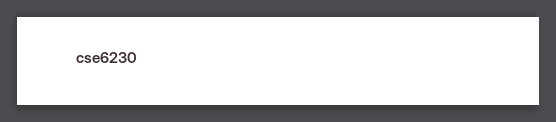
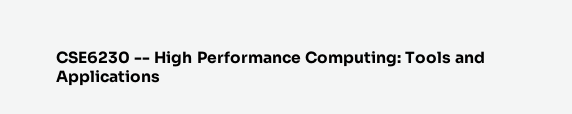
[76,52,137,63] cse6230 -> [56,51,486,67] [56,70,160,86] CSE6230 -- High Performance Computing: Tools and Applications

